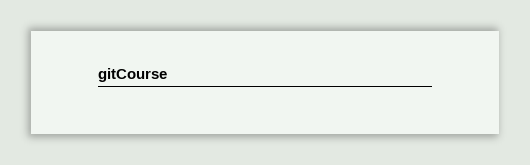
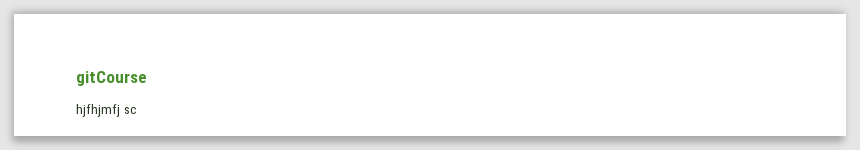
(167, 75) none -> [76,104,137,117] // hjfhjmfj sc

